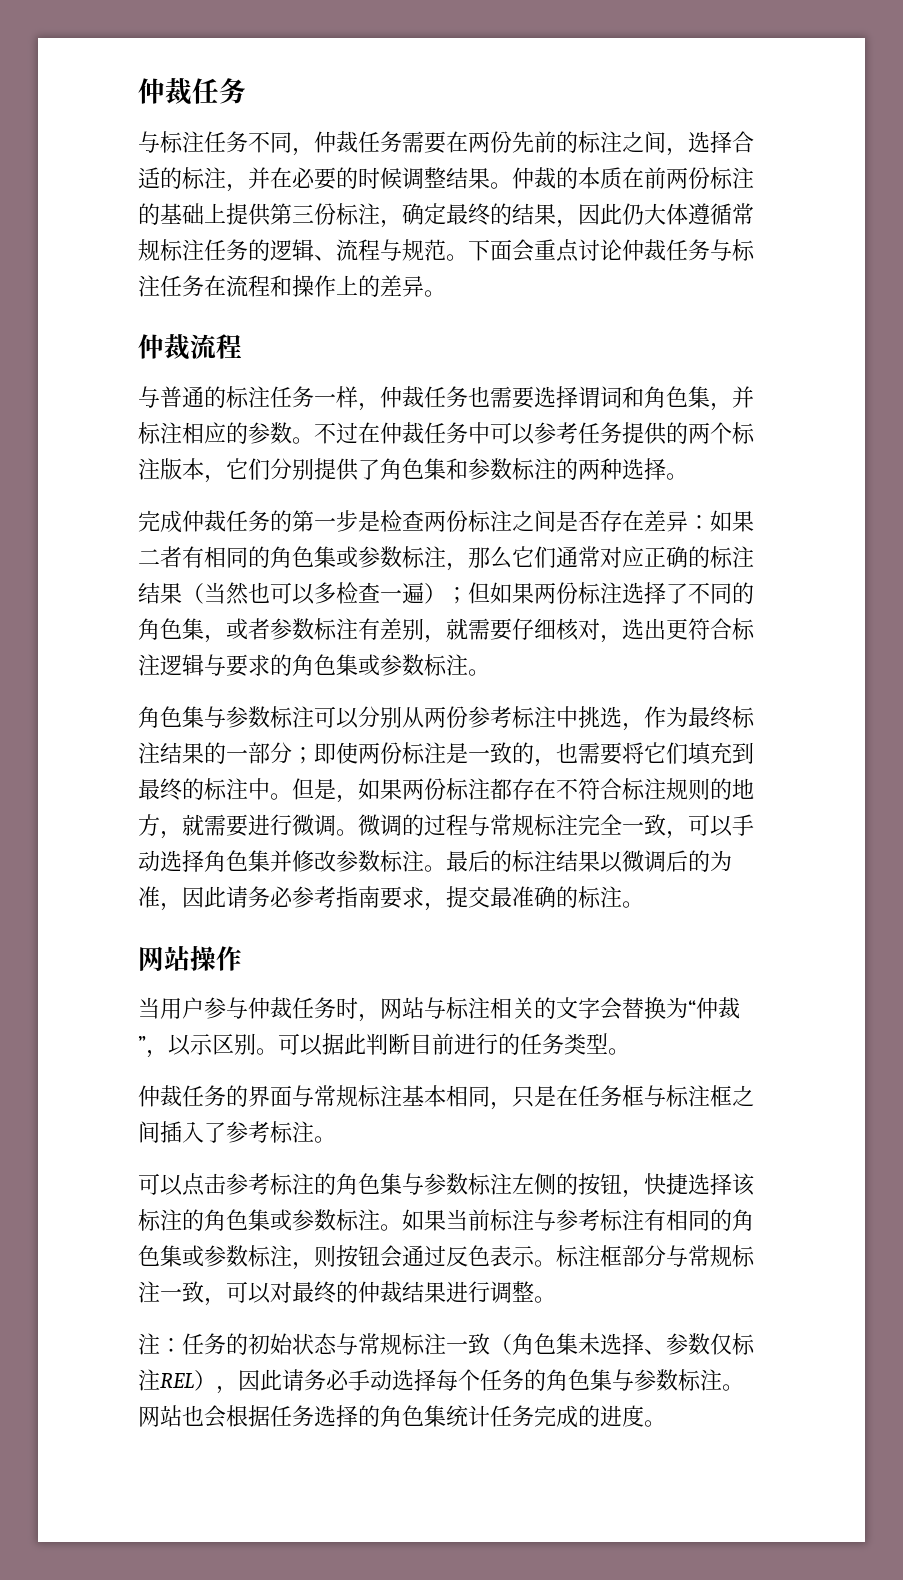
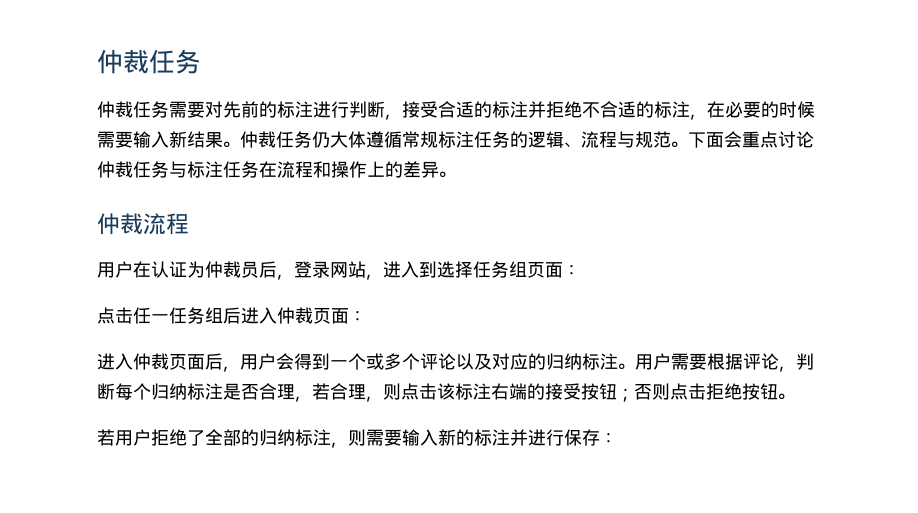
[138,131,314,156] 与标注任务不同， -> (201, 61) none
[446,131,512,153] 在两份 -> [205,101,223,118] 对
[622,131,732,156] 之间，选择 -> [313,101,600,120] 进行判断，接受合适的标注并拒绝不
[248,167,270,189] 并 -> (707, 117) none
[402,167,754,189] [138,203,622,228] 调整结果。仲裁的本质在前两份标注的基础上提供第三份标注，确定最终的结果，因此 -> [97,131,312,148] 需要输入新结果。仲裁任务
[138,386,754,411] [138,422,755,445] [138,458,688,483] [138,510,754,533] [138,546,754,571] [138,582,754,605] [138,618,755,643] [138,654,490,677] [138,706,755,731] [138,742,754,767] [138,778,754,803] [138,814,754,839] [138,850,732,873] [138,886,644,911] [138,945,242,971] [138,997,740,1022] [138,1033,630,1058] [138,1085,754,1110] [138,1121,336,1143] [138,1173,755,1198] [138,1209,754,1231] [138,1245,755,1270] [138,1281,556,1306] [138,1333,755,1355] [138,1369,744,1394] [138,1405,666,1428] 与普通的标注任务一样，仲裁任务也需要选择谓词和角色集，并标注相应的参数。不过在仲裁任务中可以参考任务提供的两个标注版本，它们分别提供了角色集和参数标注的两种选择。 // 完成仲裁任务的第一步是检查两份标注之间是否存在差异：如果二者有相同的角色集或参数标注，那么它们通常对应正确的标注结果（当然也可以多检查一遍）；但如果两份标注选择了不同的角色集，或者参数标注有差别，就需要仔细核对，选出更符合标注逻辑与要求的角色集或参数标注。 // 角色集与参数标注可以分别从两份参考标注中挑选，作为最终标注结果的一部分；即使两份标注是一致的，也需要将它们填充到最终的标注中。但是，如果两份标注都存在不符合标注规则的地方，就需要进行微调。微调的过程与常规标注完全一致，可以手动选择角色集并修改参数标注。最后的标注结果以微调后的为准，因此请务必参考指南要求，提交最准确的标注。 // 网站操作 // 当用户参与仲裁任务时，网站与标注相关的文字会替换为“仲裁”，以示区别。可以据此判断目前进行的任务类型。 // 仲裁任务的界面与常规标注基本相同，只是在任务框与标注框之间插入了参考标注。 // 可以点击参考标注的角色集与参数标注左侧的按钮，快捷选择该标注的角色集或参数标注。如果当前标注与参考标注有相同的角色集或参数标注，则按钮会通过反色表示。标注框部分与常规标注一致，可以对最终的仲裁结果进行调整。 // 注：任务的初始状态与常规标注一致（角色集未选择、参数仅标注REL），因此请务必手动选择每个任务的角色集与参数标注。网站也会根据任务选择的角色集统计任务完成的进度。 -> [97,261,580,280] [97,307,366,324] [97,353,814,372] [97,383,795,402] [97,429,617,448] 用户在认证为仲裁员后，登录网站，进入到选择任务组页面： // 点击任一任务组后进入仲裁页面： // 进入仲裁页面后，用户会得到一个或多个评论以及对应的归纳标注。用户需要根据评论，判断每个归纳标注是否合理，若合理，则点击该标注右端的接受按钮；否则点击拒绝按钮。 // 若用户拒绝了全部的归纳标注，则需要输入新的标注并进行保存：

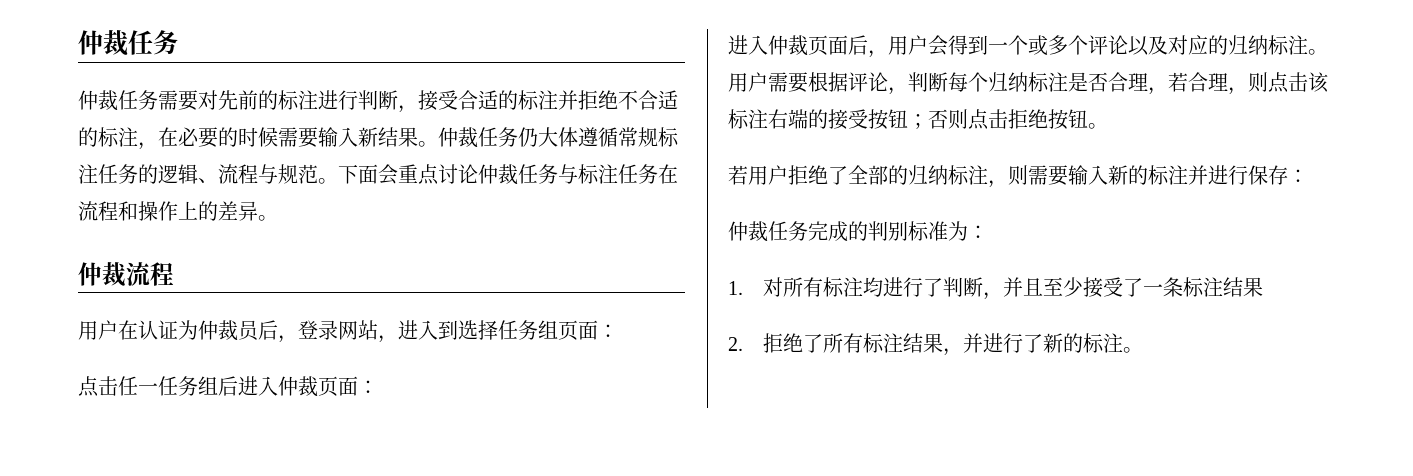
(617, 438) none -> [728,221,988,242] [728,277,1264,300] [728,333,1144,356] // 仲裁任务完成的判别标准为： // 1.对所有标注均进行了判断，并且至少接受了一条标注结果 // 2.拒绝了所有标注结果，并进行了新的标注。

